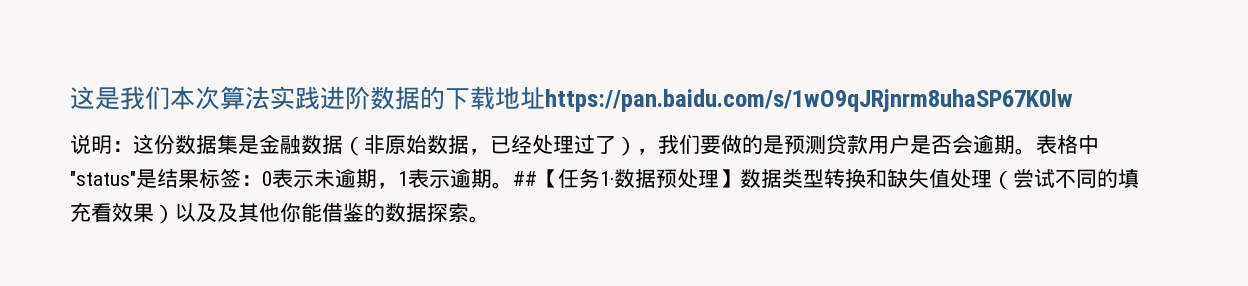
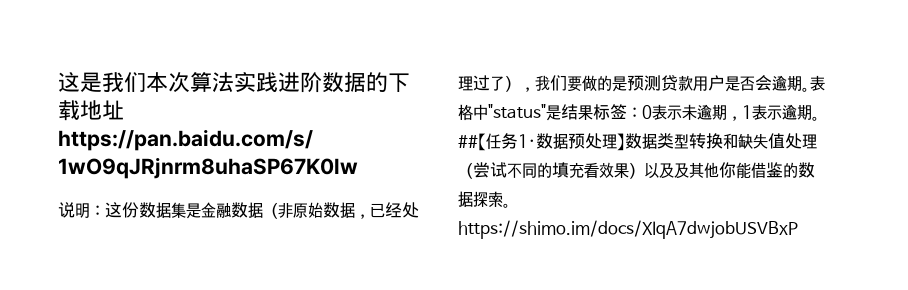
(490, 219) none -> [458,220,798,239] https://shimo.im/docs/XIqA7dwjobUSVBxP

